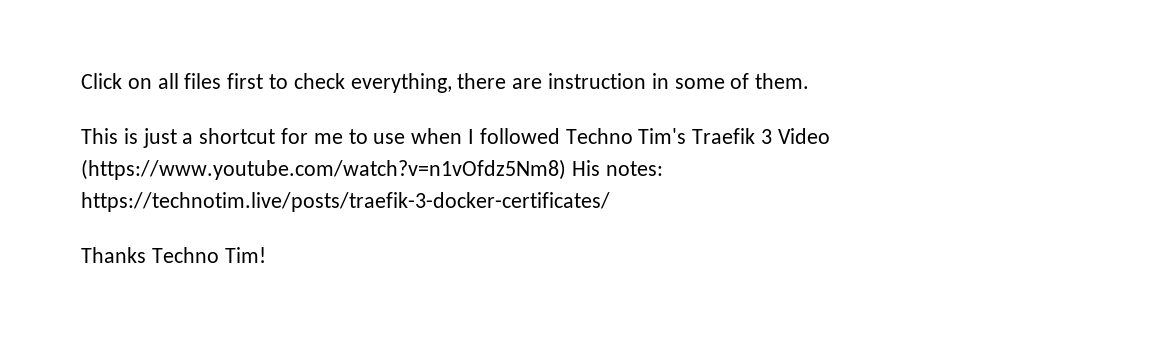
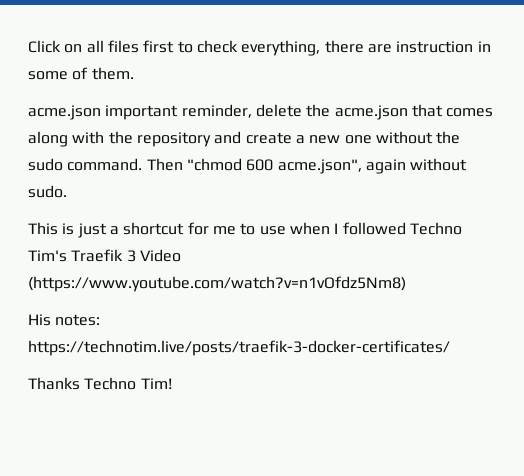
(810, 81) none -> [28,104,494,120] [28,131,461,147] [28,158,468,174] [28,185,67,198] // acme.json important reminder, delete the acme.json that comes along with the repository and create a new one without the sudo command. Then "chmod 600 acme.json", again without sudo.
(566, 169) none -> (406, 284) //

